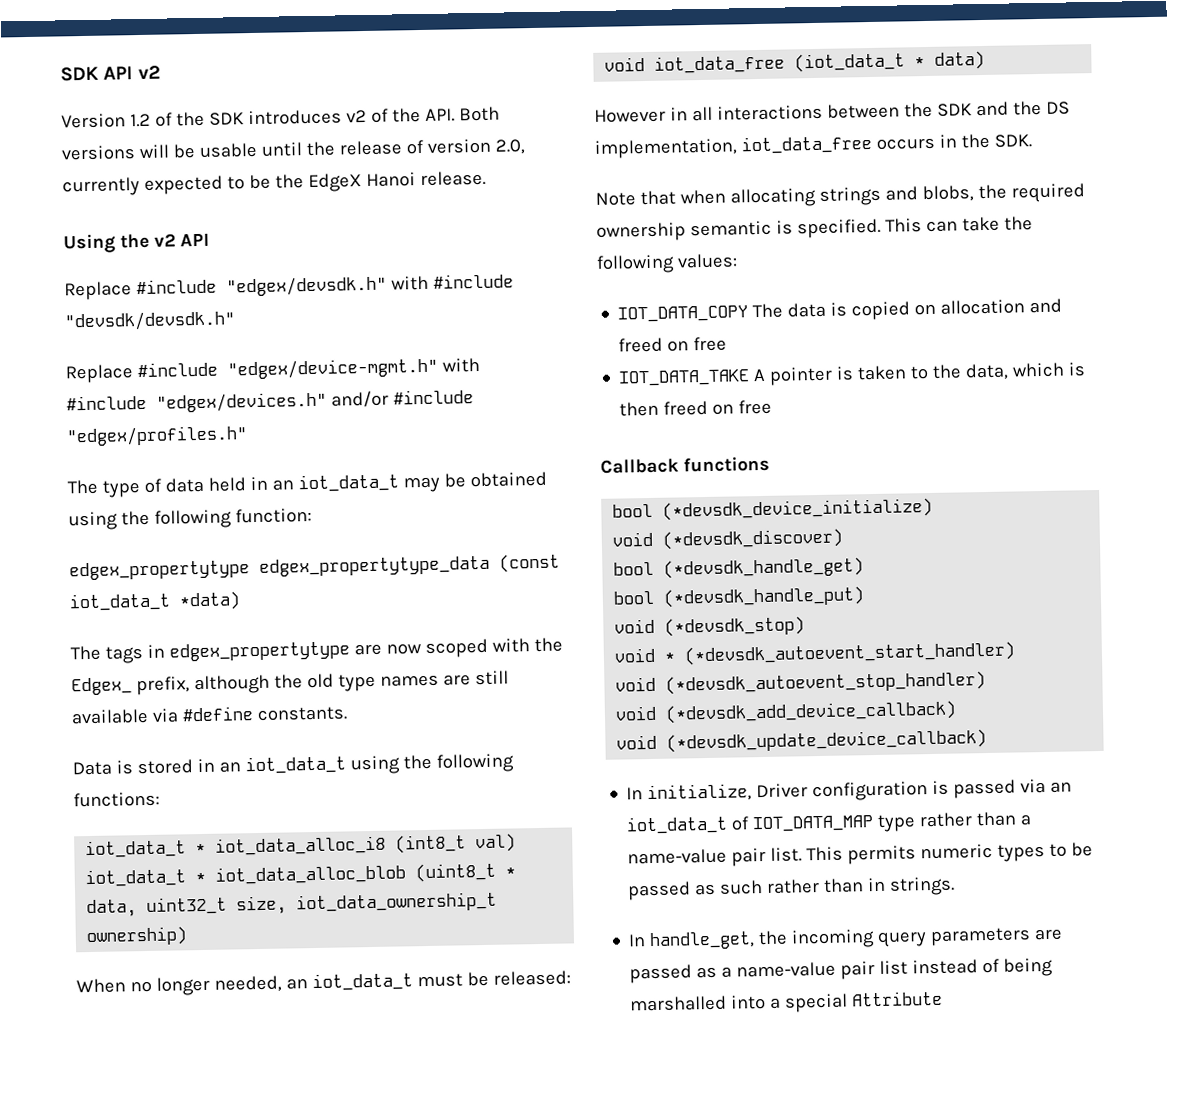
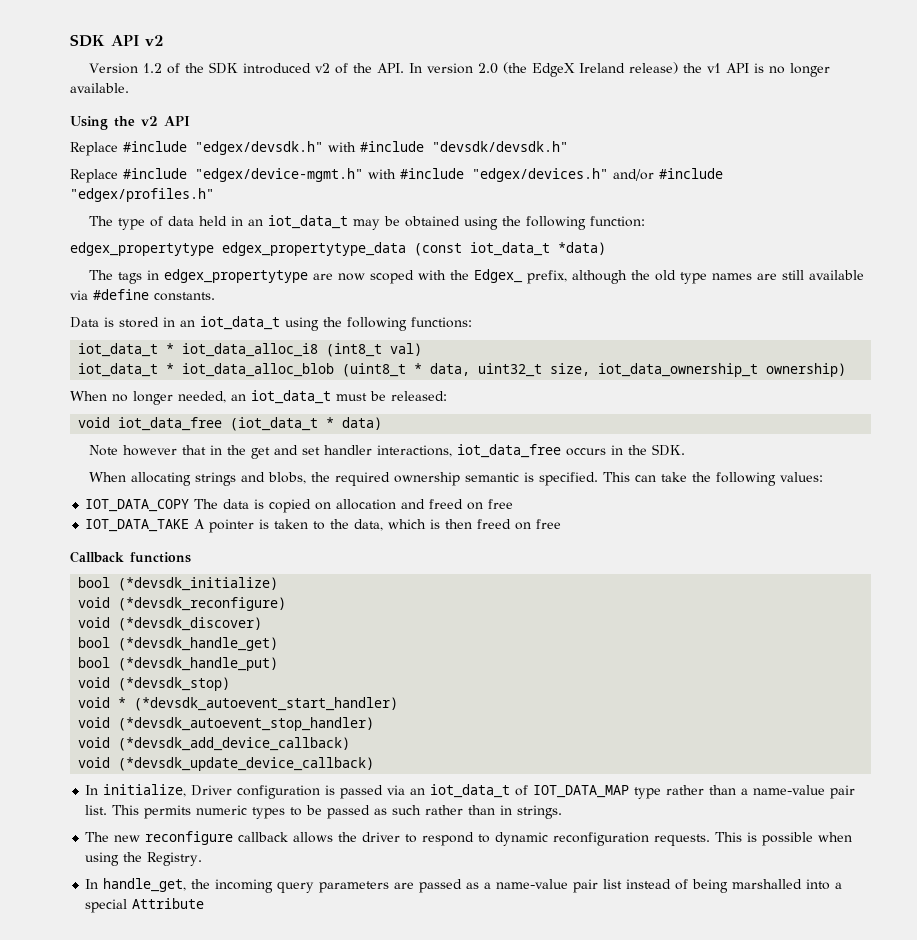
[247,109,342,126] introduces -> [243,63,312,74] introduced
[458,106,500,122] [61,138,525,161] [62,170,486,197] Both versions will be usable until the release of version 2.0, currently expected to be the EdgeX Hanoi release. -> [409,62,831,77] [70,83,129,93] In version 2.0 (the EdgeX Ireland release) the v1 API is no longer available.
[594,100,1070,123] [594,138,738,159] However in all interactions between the SDK and the DS implementation, -> [89,445,453,459] Note however that in the get and set handler interactions,
[595,189,726,206] Note that when -> [89,472,127,482] When
[662,497,934,521] (*devsdk_device_initialize) -> [118,577,279,591] [78,597,287,611] (*devsdk_initialize) // void (*devsdk_reconfigure)
(956, 886) none -> [85,831,853,846] [85,852,203,866] // The new reconfigure callback allows the driver to respond to dynamic reconfiguration requests. This is possible when using the Registry.

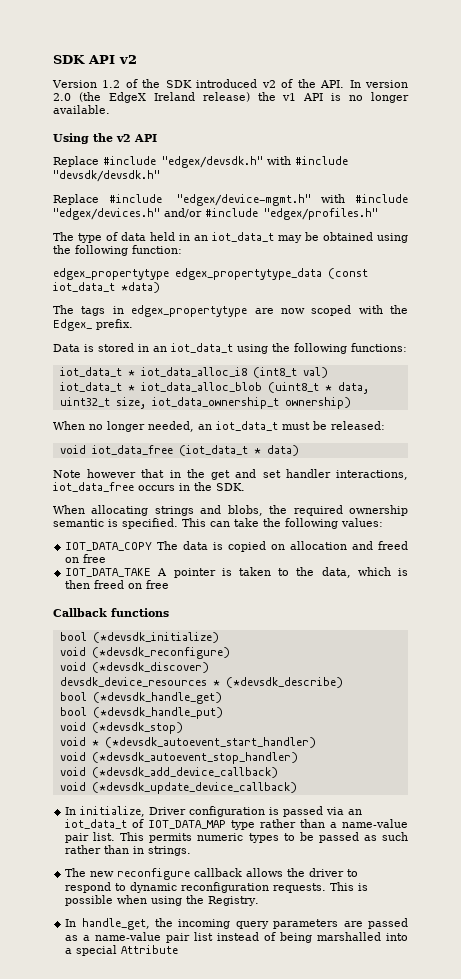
[527,270,865,284] [70,289,215,301] prefix, although the old type names are still available via #define constants. -> [96,319,133,330] prefix.
(263, 624) none -> [59,677,343,688] // devsdk_device_resources * (*devsdk_describe)

